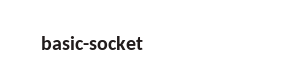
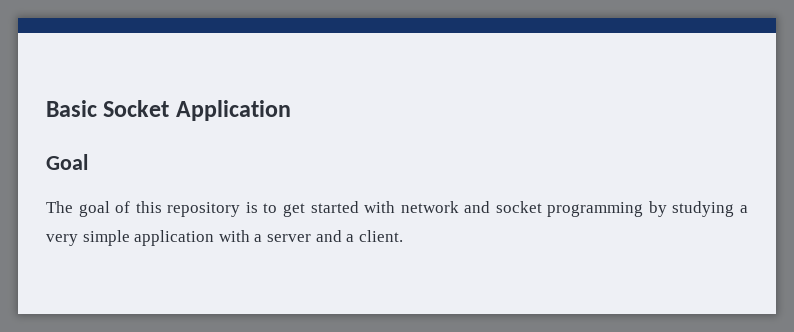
[41,36,143,50] basic-socket -> [46,100,291,121] [46,154,88,170] [46,201,748,217] [46,230,403,246] Basic Socket Application // Goal // The goal of this repository is to get started with network and socket programming by studying a very simple application with a server and a client.

